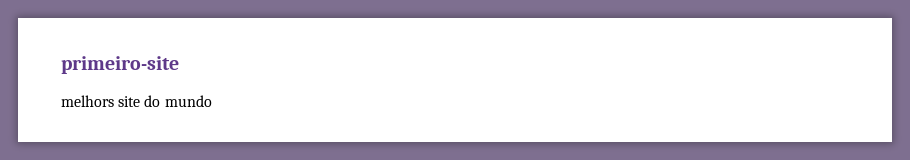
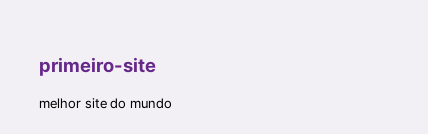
[61,95,114,107] melhors -> [39,98,81,109] melhor

